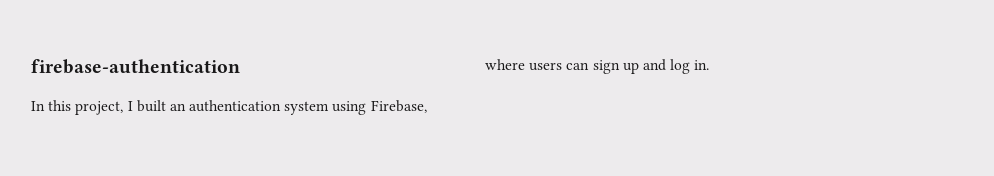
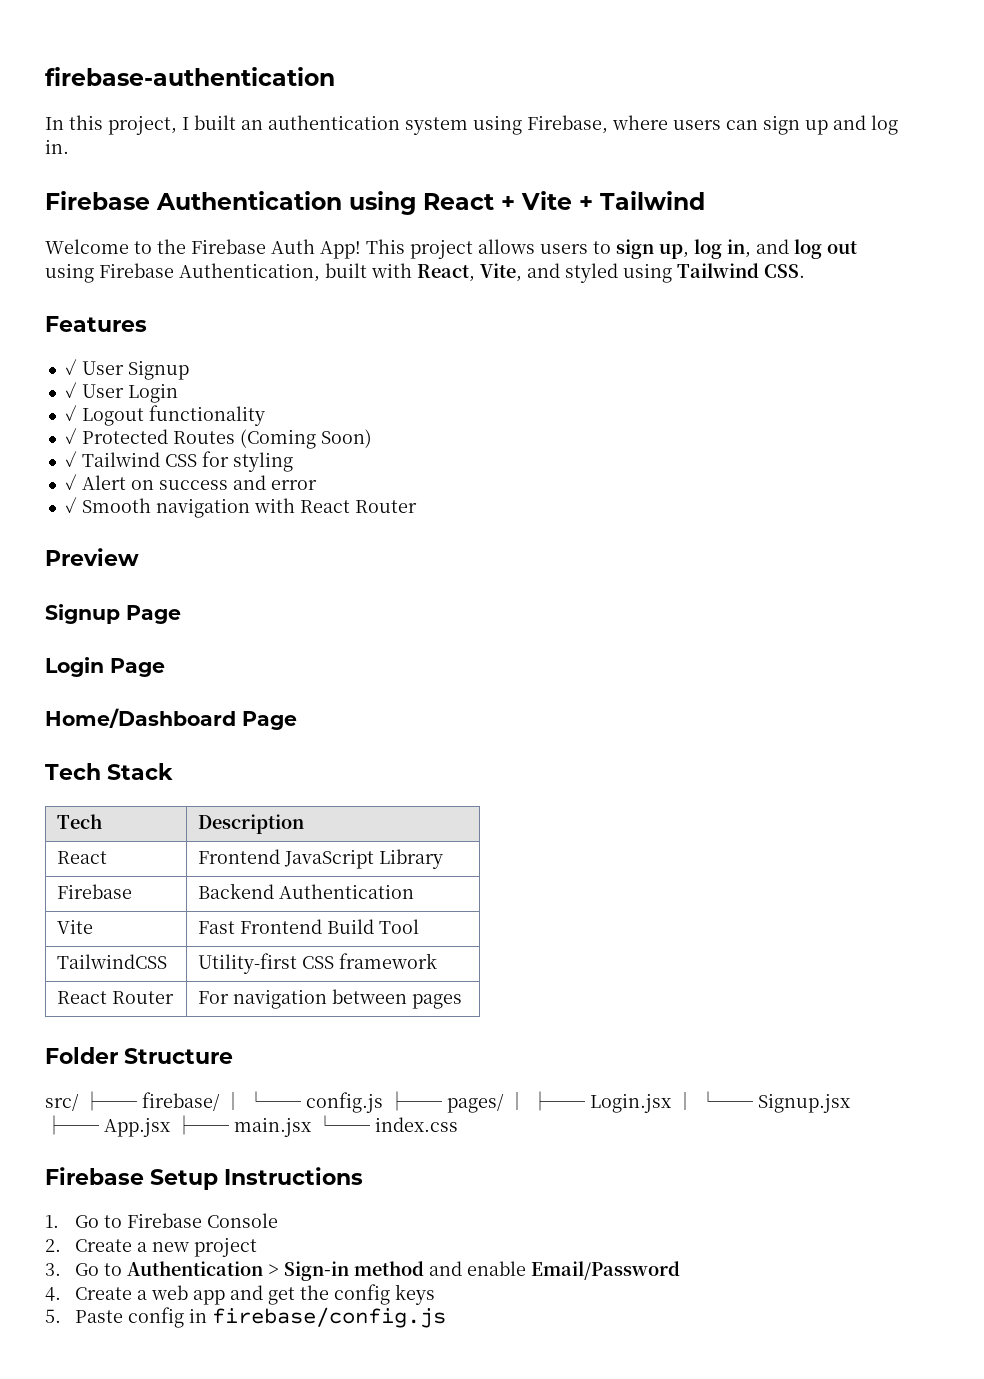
(710, 65) none -> [45,191,705,215] [45,239,857,259] [45,263,805,283] [45,316,147,332] [64,359,189,380] [64,382,178,403] [64,405,265,426] [64,428,372,449] [64,451,293,472] [64,474,317,490] [64,497,417,518] [45,548,139,566] [45,604,181,624] [45,657,165,677] [45,708,297,730] [45,763,173,780] [56,814,102,829] [197,814,304,834] [56,851,107,864] [197,849,443,869] [56,884,132,899] [197,883,414,899] [56,919,93,934] [197,919,419,934] [56,954,167,969] [197,953,437,974] [56,991,174,1004] [197,989,462,1009] [45,1047,233,1064] [45,1091,850,1113] [45,1115,458,1137] [45,1167,363,1190] [45,1213,279,1228] [45,1237,258,1257] [45,1261,681,1281] [45,1284,436,1305] [45,1307,447,1328] // Firebase Authentication using React + Vite + Tailwind // Welcome to the Firebase Auth App! This project allows users to sign up, log in, and log out using Firebase Authentication, built with React, Vite, and styled using Tailwind CSS. // Features // ✓ User Signup // ✓ User Login // ✓ Logout functionality // ✓ Protected Routes (Coming Soon) // ✓ Tailwind CSS for styling // ✓ Alert on success and error // ✓ Smooth navigation with React Router // Preview // Signup Page // Login Page // Home/Dashboard Page // Tech Stack // Tech | Description // React | Frontend JavaScript Library // Firebase | Backend Authentication // Vite | Fast Frontend Build Tool // TailwindCSS | Utility-first CSS framework // React Router | For navigation between pages // Folder Structure // src/ ├── firebase/ │ └── config.js ├── pages/ │ ├── Login.jsx │ └── Signup.jsx ├── App.jsx ├── main.jsx └── index.css // Firebase Setup Instructions // 1. Go to Firebase Console // 2. Create a new project // 3. Go to Authentication > Sign-in method and enable Email/Password // 4. Create a web app and get the config keys // 5. Paste config in firebase/config.js

